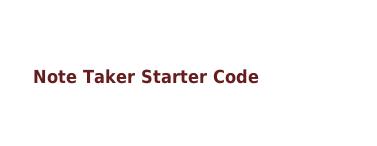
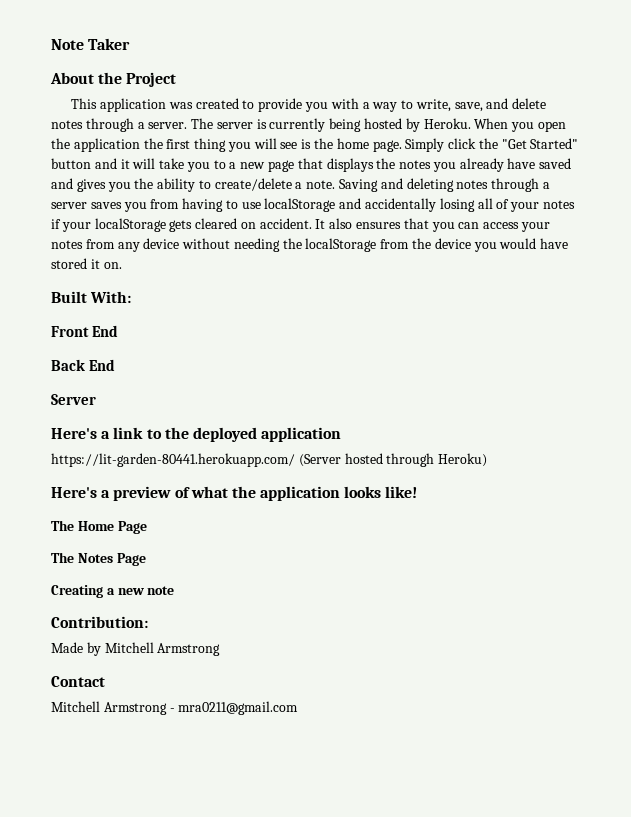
[140,69,259,84] Starter Code -> [50,72,177,87] [71,98,547,112] [51,118,566,132] [51,138,579,152] [51,158,572,172] [51,178,550,192] [51,198,575,212] [51,218,550,232] [51,238,569,252] [51,258,122,269] [51,291,132,303] [51,325,118,337] [51,359,115,371] [51,394,96,405] [51,427,342,442] [51,453,488,467] [51,486,418,501] [51,520,147,534] [51,552,146,566] [51,585,175,598] [51,616,148,628] [51,642,221,656] [51,676,105,687] [51,701,299,715] // About the Project // This application was created to provide you with a way to write, save, and delete notes through a server. The server is currently being hosted by Heroku. When you open the application the first thing you will see is the home page. Simply click the "Get Started" button and it will take you to a new page that displays the notes you already have saved and gives you the ability to create/delete a note. Saving and deleting notes through a server saves you from having to use localStorage and accidentally losing all of your notes if your localStorage gets cleared on accident. It also ensures that you can access your notes from any device without needing the localStorage from the device you would have stored it on. // Built With: // Front End // Back End // Server // Here's a link to the deployed application // https://lit-garden-80441.herokuapp.com/ (Server hosted through Heroku) // Here's a preview of what the application looks like! // The Home Page // The Notes Page // Creating a new note // Contribution: // Made by Mitchell Armstrong // Contact // Mitchell Armstrong - mra0211@gmail.com

